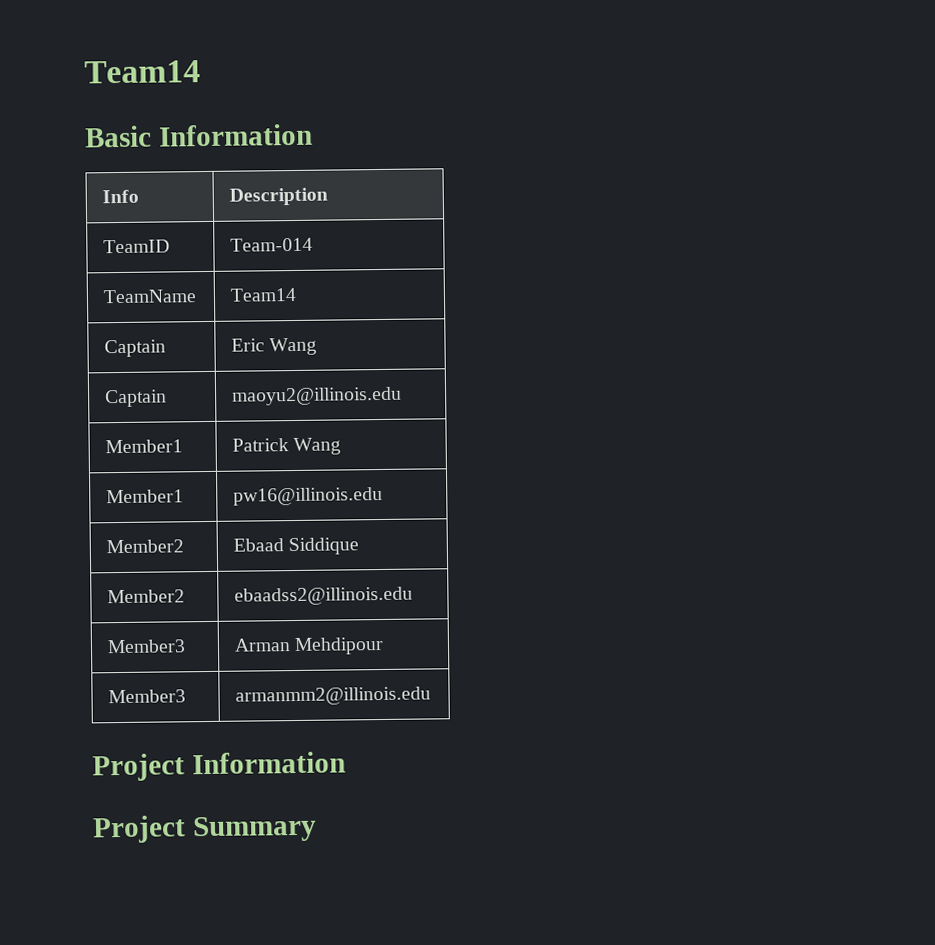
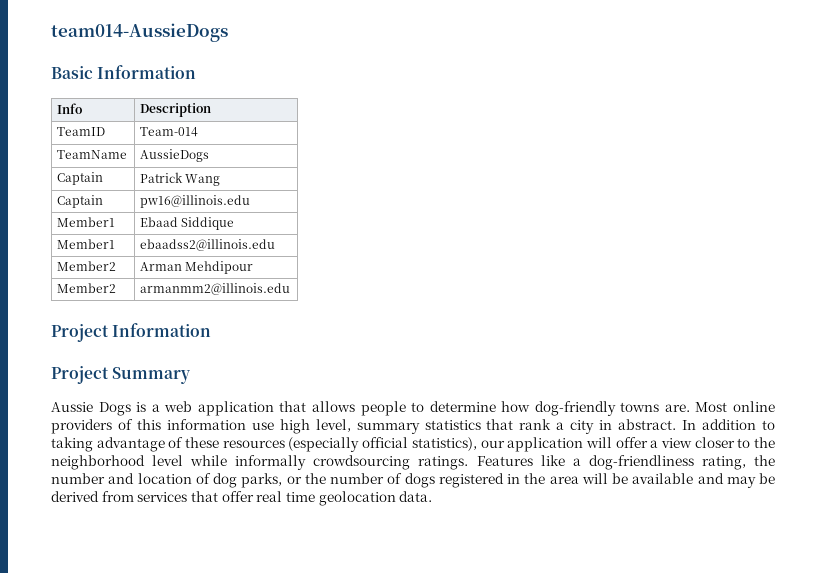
[84,60,201,84] Team14 -> [51,23,228,42] team014-AussieDogs
[230,287,298,302] [104,339,167,358] [231,338,266,352] Team14 // Captain | Eric -> [140,149,210,162] [57,172,104,185] [140,172,184,183] AussieDogs // Captain | Patrick
[232,386,403,406] [105,439,184,454] [232,437,342,455] [106,489,185,504] [233,486,384,506] [106,539,185,554] maoyu2@illinois.edu // Member1 | Patrick Wang // Member1 | pw16@illinois.edu // Member2 -> [140,195,251,208] [57,217,116,227] pw16@illinois.edu // Member1
[107,589,186,604] Member2 -> [57,239,116,249] Member1
[107,639,187,654] Member3 -> [57,261,117,271] Member2
[108,689,187,704] Member3 -> [57,283,117,293] Member2
(317, 829) none -> [51,401,775,416] [51,419,776,434] [51,437,775,452] [51,455,775,470] [51,473,775,488] [51,491,433,506] // Aussie Dogs is a web application that allows people to determine how dog-friendly towns are. Most online providers of this information use high level, summary statistics that rank a city in abstract. In addition to taking advantage of these resources (especially official statistics), our application will offer a view closer to the neighborhood level while informally crowdsourcing ratings. Features like a dog-friendliness rating, the number and location of dog parks, or the number of dogs registered in the area will be available and may be derived from services that offer real time geolocation data.

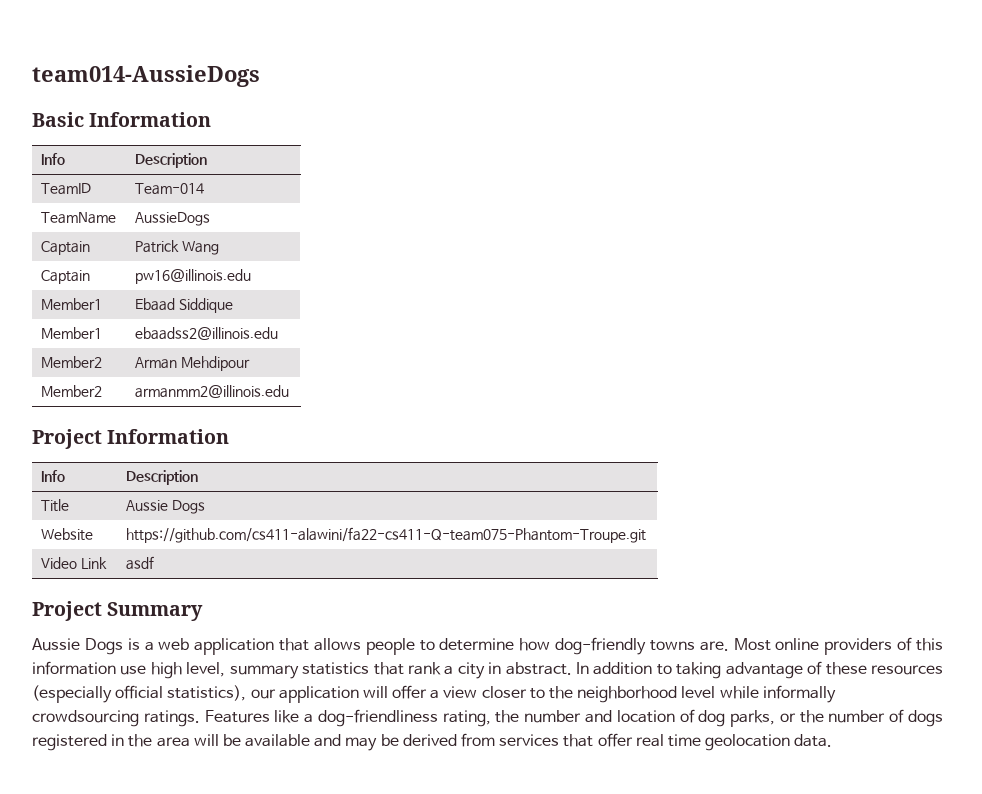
(212, 330) none -> [41,470,66,482] [126,470,199,485] [41,499,70,512] [126,500,206,514] [41,528,94,541] [126,527,647,543] [41,557,108,569] [126,556,155,570] // Info | Description // Title | Aussie Dogs // Website | https://github.com/cs411-alawini/fa22-cs411-Q-team075-Phantom-Troupe.git // Video Link | asdf

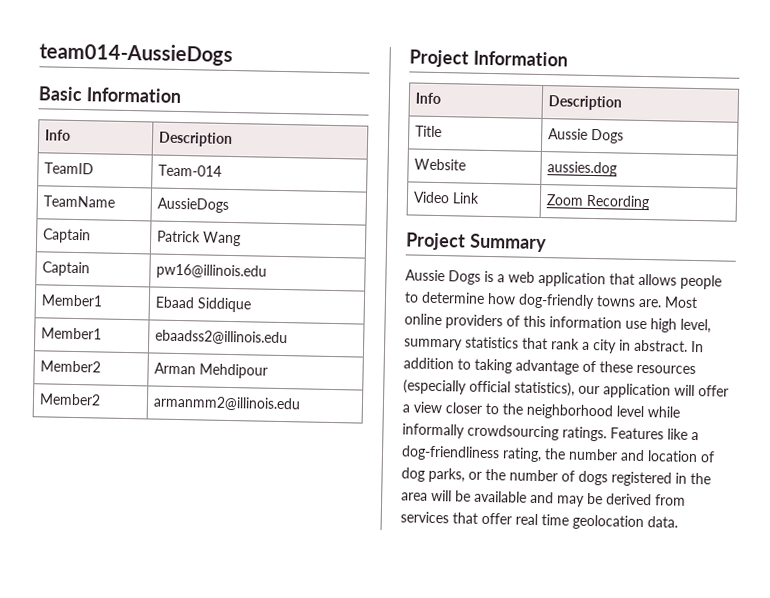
[126,527,647,543] https://github.com/cs411-alawini/fa22-cs411-Q-team075-Phantom-Troupe.git -> [547,161,618,177] aussies.dog
[126,556,155,570] asdf -> [546,194,651,211] Zoom Recording

